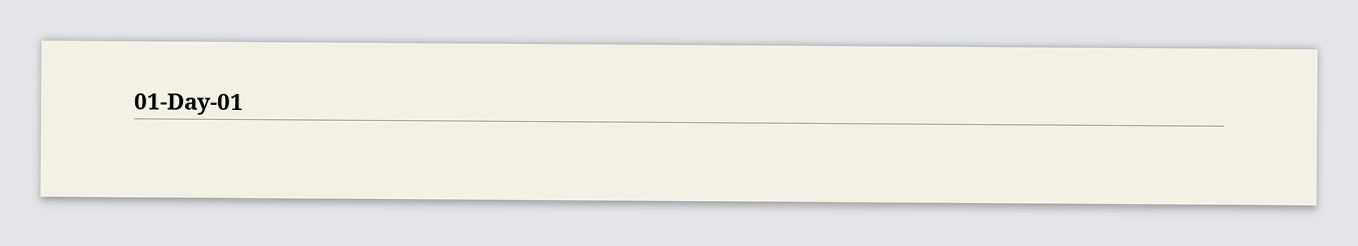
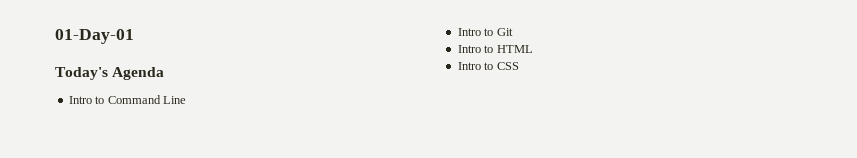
(244, 104) none -> [55,67,165,80] [68,95,186,104] [457,28,513,36] [457,45,533,53] [457,62,519,70] // Today's Agenda // Intro to Command Line // Intro to Git // Intro to HTML // Intro to CSS

